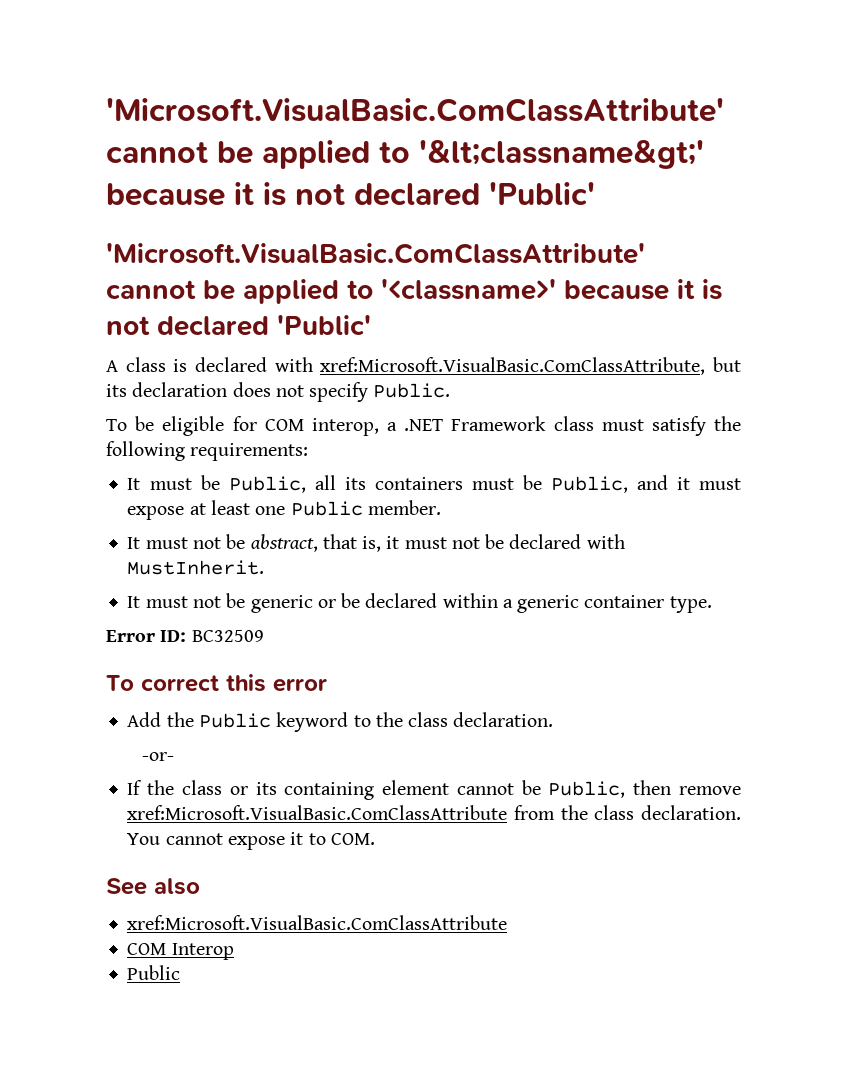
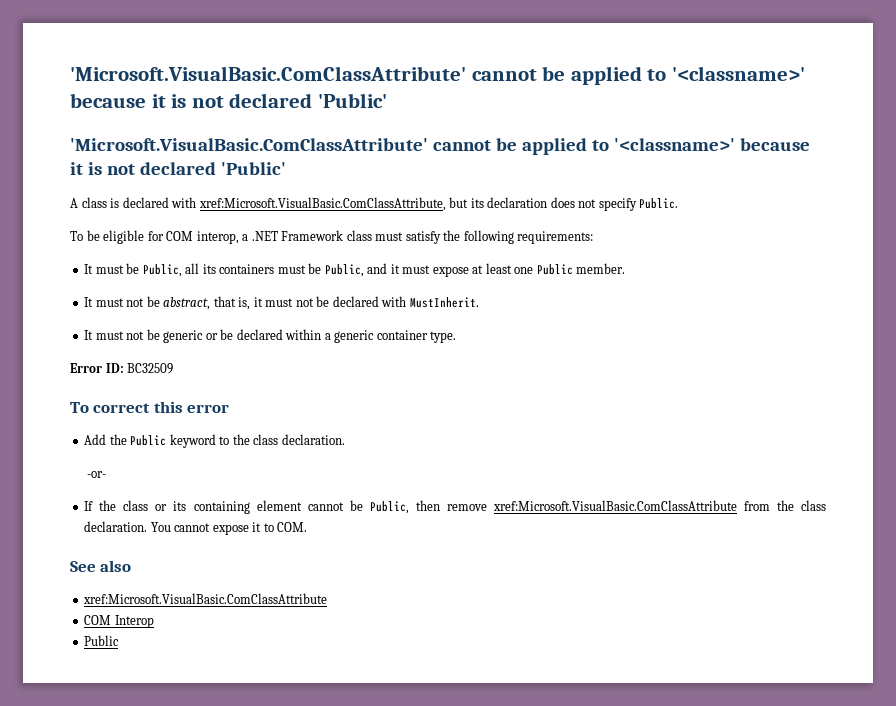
[106,98,724,122] [106,139,704,169] 'Microsoft.VisualBasic.ComClassAttribute' cannot be applied to '&lt;classname&gt;' -> [70,66,805,85] 'Microsoft.VisualBasic.ComClassAttribute' cannot be applied to '<classname>'

